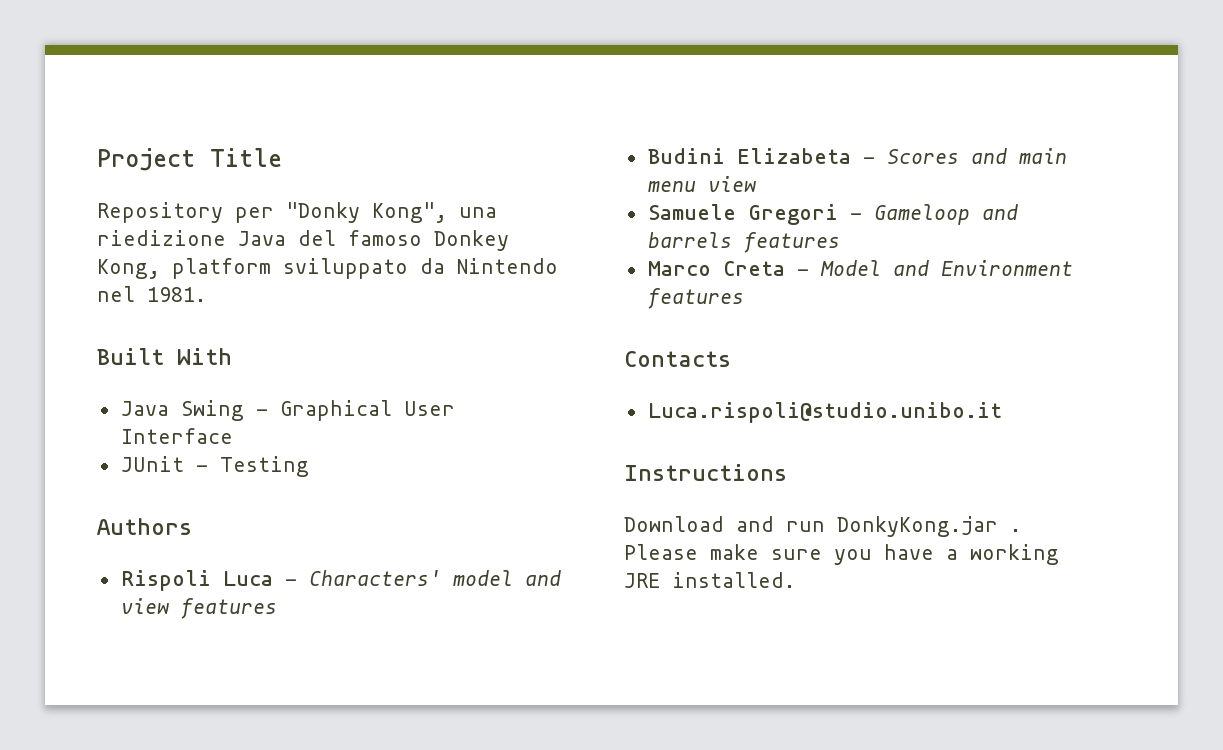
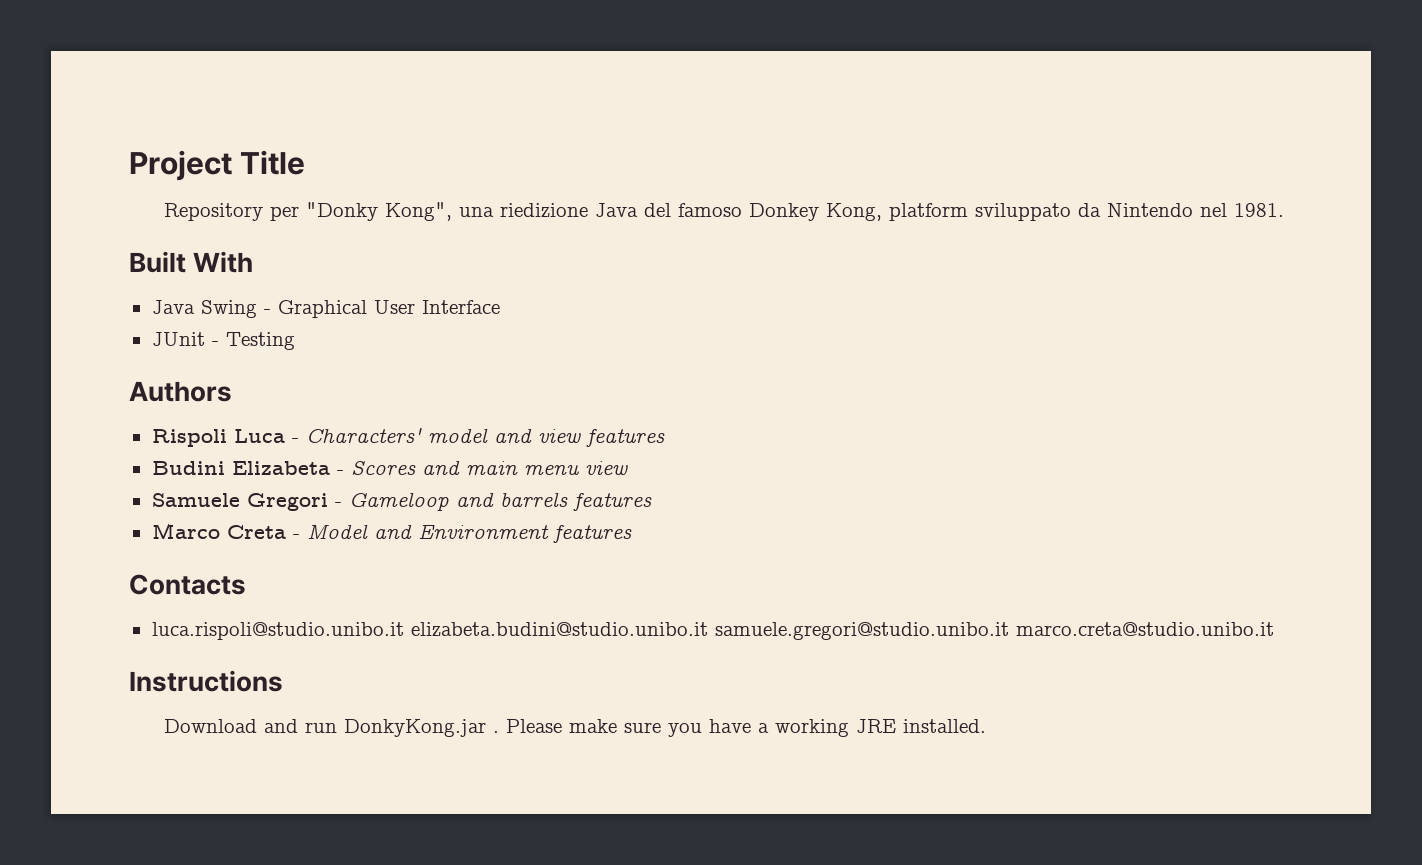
[647,402,1002,423] Luca.rispoli@studio.unibo.it -> [151,622,1274,640] luca.rispoli@studio.unibo.it elizabeta.budini@studio.unibo.it samuele.gregori@studio.unibo.it marco.creta@studio.unibo.it

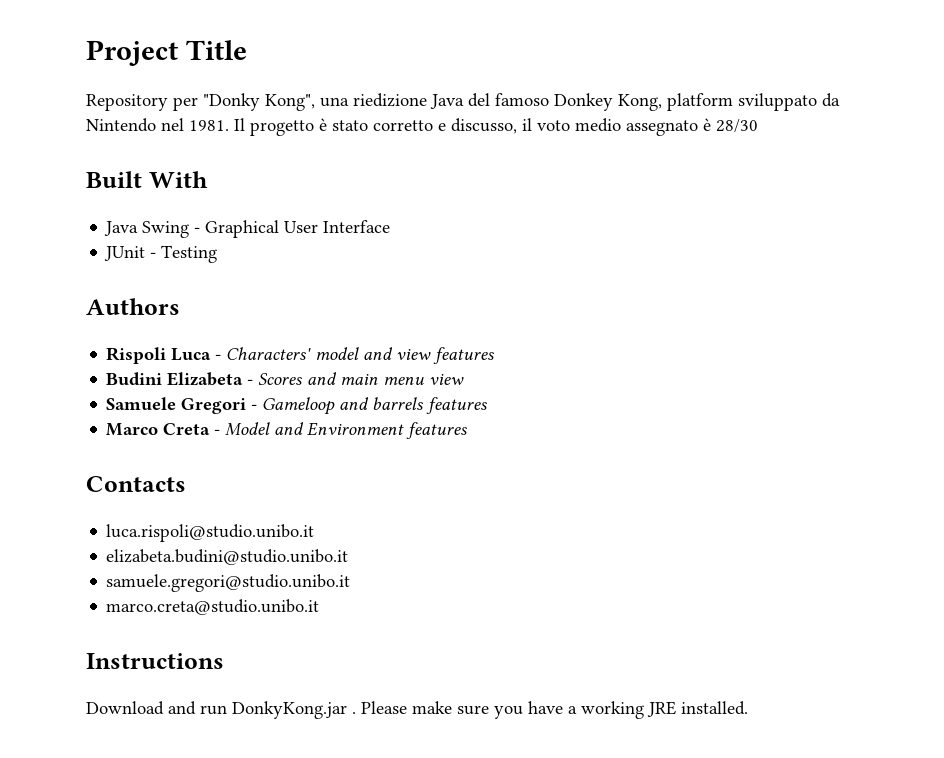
(1285, 210) none -> [234,118,758,136] Il progetto è stato corretto e discusso, il voto medio assegnato è 28/30
(404, 631) none -> (315, 533) //
(708, 629) none -> (349, 557) //
(1009, 631) none -> (351, 583) //

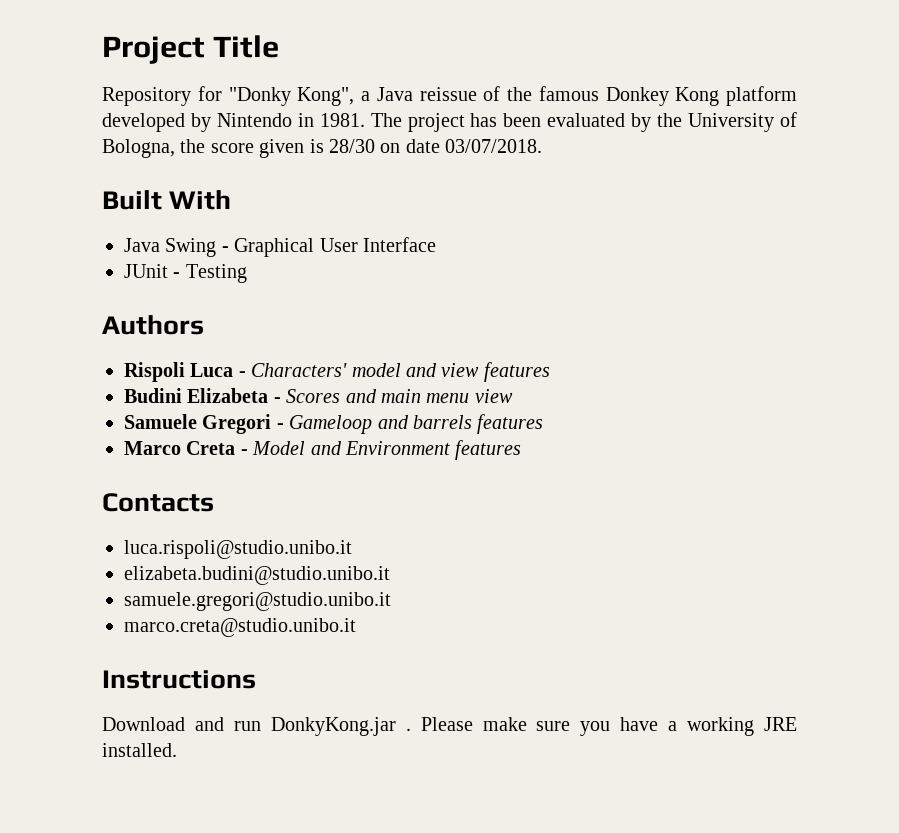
[173,97,198,111] per -> [197,86,222,101] for
[320,93,840,111] [86,118,758,136] una riedizione Java del famoso Donkey Kong, platform sviluppato da Nintendo nel 1981. Il progetto è stato corretto e discusso, il voto medio assegnato è 28/30 -> [361,86,797,106] [102,112,797,132] [102,139,543,158] a Java reissue of the famous Donkey Kong platform developed by Nintendo in 1981. The project has been evaluated by the University of Bologna, the score given is 28/30 on date 03/07/2018.

